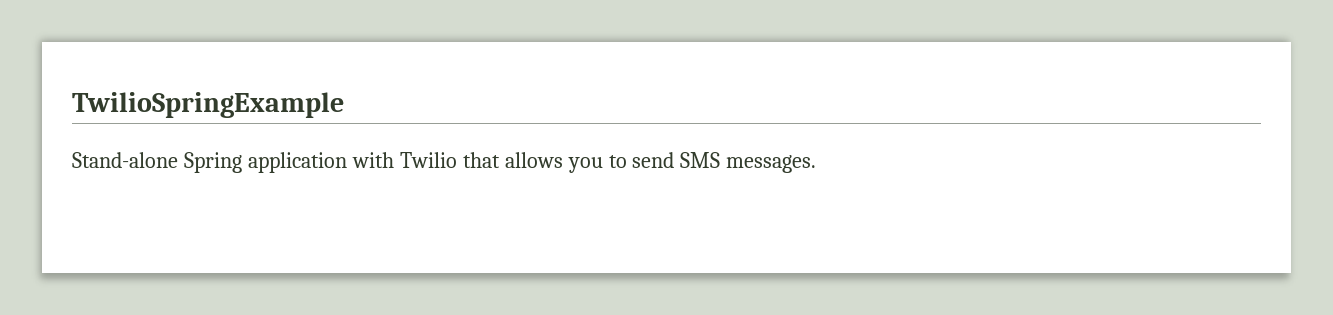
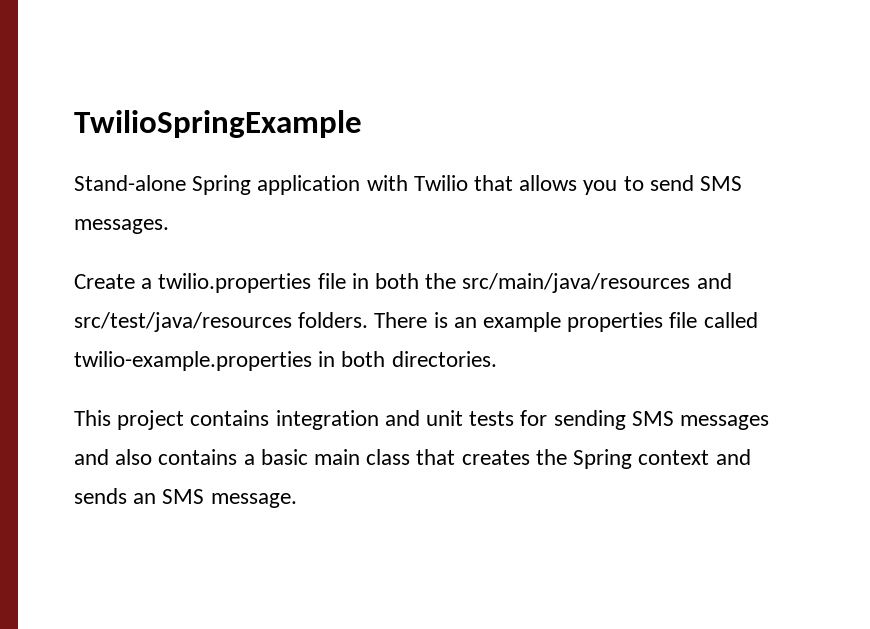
(817, 164) none -> [74,273,732,293] [74,312,758,332] [74,351,497,371] [74,410,770,430] [74,449,751,469] [74,488,297,508] // Create a twilio.properties file in both the src/main/java/resources and src/test/java/resources folders. There is an example properties file called twilio-example.properties in both directories. // This project contains integration and unit tests for sending SMS messages and also contains a basic main class that creates the Spring context and sends an SMS message.

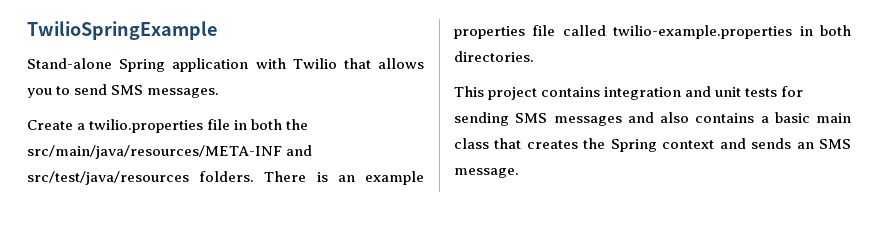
[462,273,691,293] src/main/java/resources -> [27,145,282,159] src/main/java/resources/META-INF

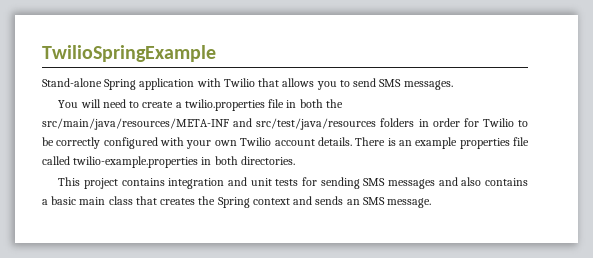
[27,120,73,130] Create -> [58,99,174,108] You will need to create
[199,171,255,182] folders. -> [380,118,528,127] [42,137,352,149] folders in order for Twilio to be correctly configured with your own Twilio account details.

